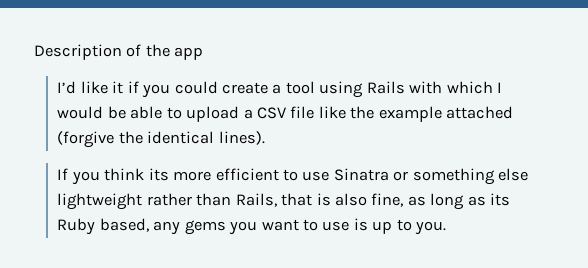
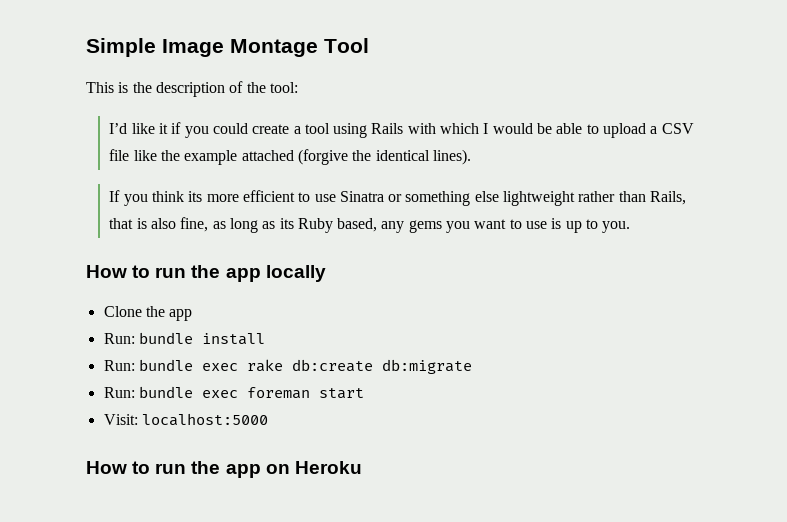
[34,44,122,60] Description -> [86,38,369,57] [86,82,225,97] Simple Image Montage Tool // This is the description
[174,47,204,60] app -> [269,82,298,93] tool:
(447, 228) none -> [86,265,326,282] [103,306,193,321] [103,332,265,345] [103,359,472,374] [103,386,364,399] [103,413,268,426] [86,461,362,478] // How to run the app locally // Clone the app // Run: bundle install // Run: bundle exec rake db:create db:migrate // Run: bundle exec foreman start // Visit: localhost:5000 // How to run the app on Heroku

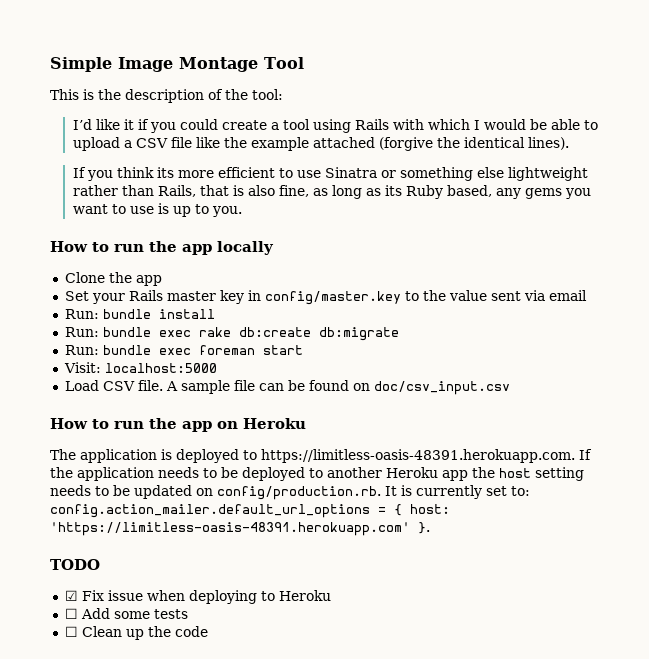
(193, 315) none -> [64,290,587,305] // Set your Rails master key in config/master.key to the value sent via email
(268, 419) none -> [64,380,510,395] // Load CSV file. A sample file can be found on doc/csv_input.csv
(362, 467) none -> [50,449,592,463] [50,467,584,481] [50,485,530,500] [50,504,450,518] [50,522,430,536] [50,559,100,570] [64,590,331,604] [64,608,188,619] [64,626,208,640] // The application is deployed to https://limitless-oasis-48391.herokuapp.com. If the application needs to be deployed to another Heroku app the host setting needs to be updated on config/production.rb. It is currently set to: config.action_mailer.default_url_options = { host: 'https://limitless-oasis-48391.herokuapp.com' }. // TODO // ☑ Fix issue when deploying to Heroku // ☐ Add some tests // ☐ Clean up the code

